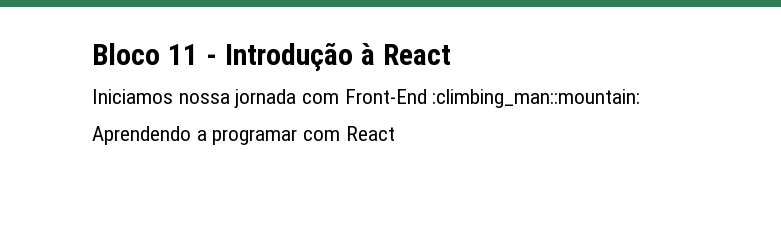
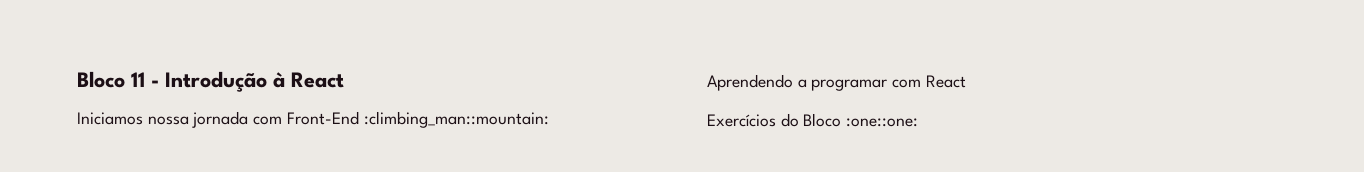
(395, 133) none -> [707,113,919,127] // Exercícios do Bloco :one::one:

